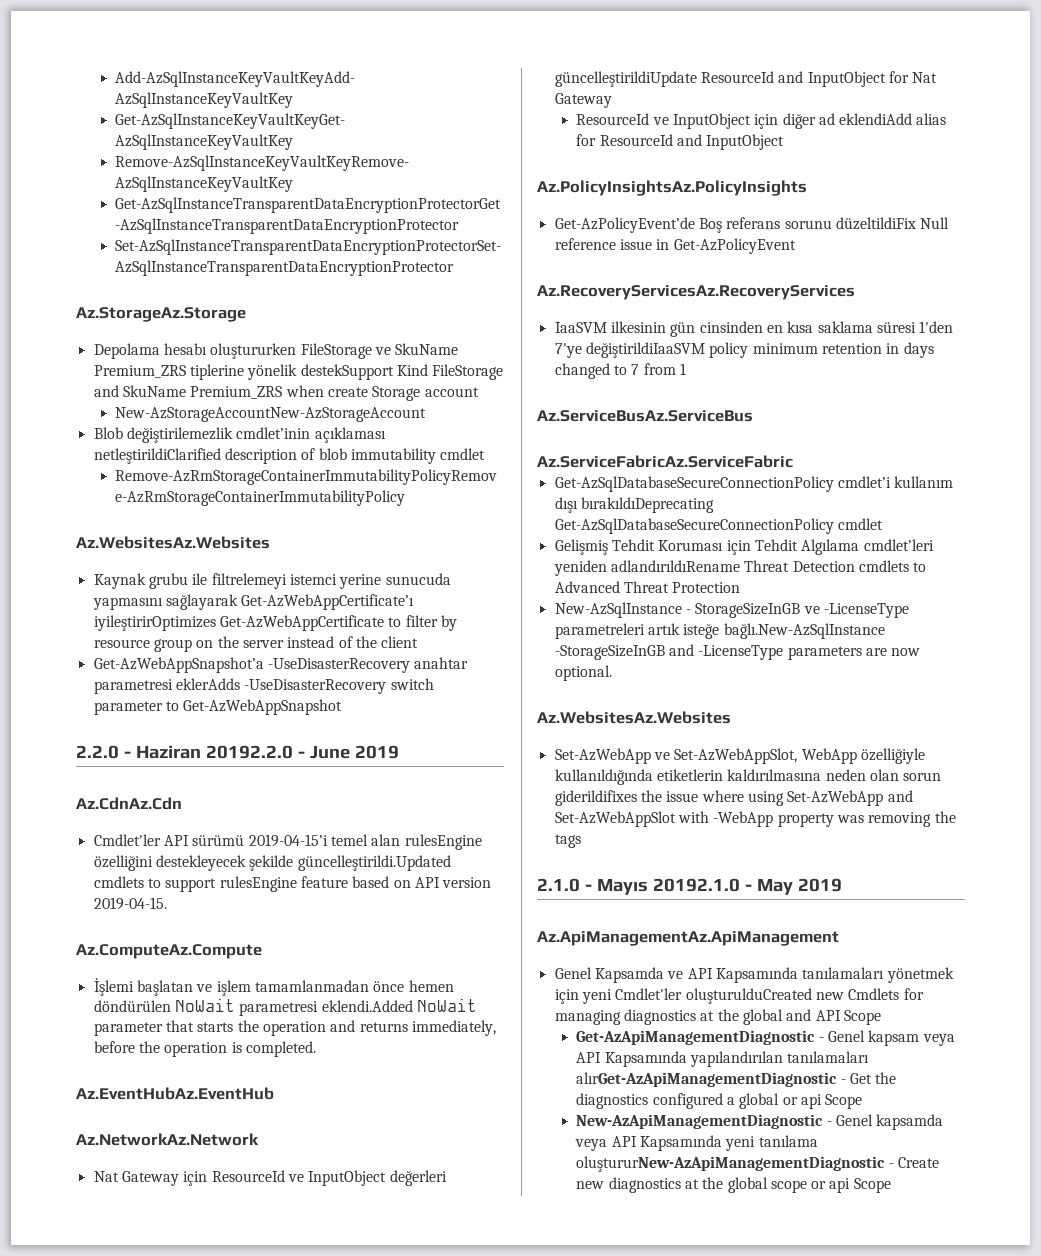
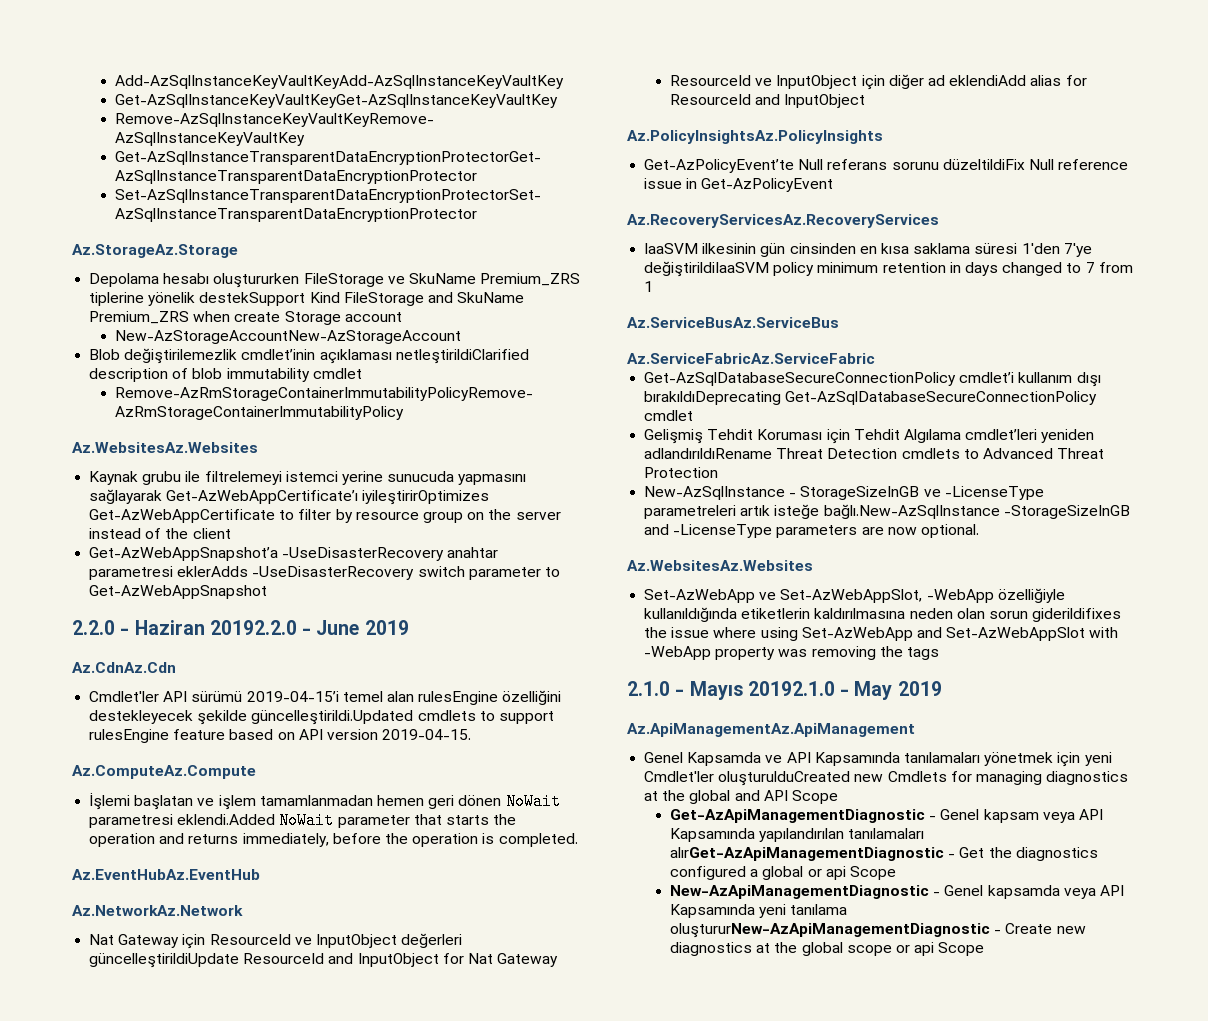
[373,980,454,992] [93,1000,171,1012] önce hemen döndürülen -> [376,795,502,809] hemen geri dönen
[554,217,722,233] Get-AzPolicyEvent’de Boş -> [644,159,824,173] Get-AzPolicyEvent’te Null
[801,748,857,764] WebApp -> [926,589,994,603] -WebApp

